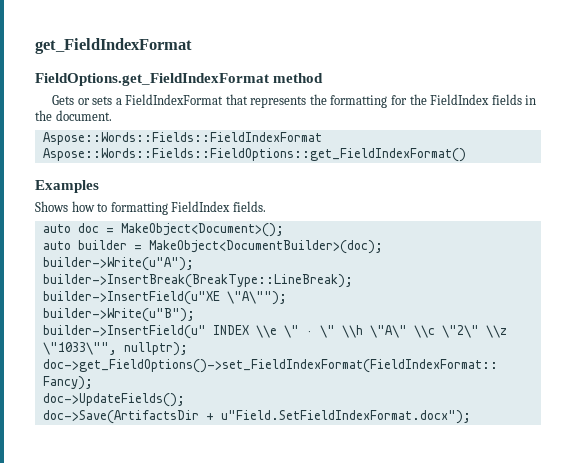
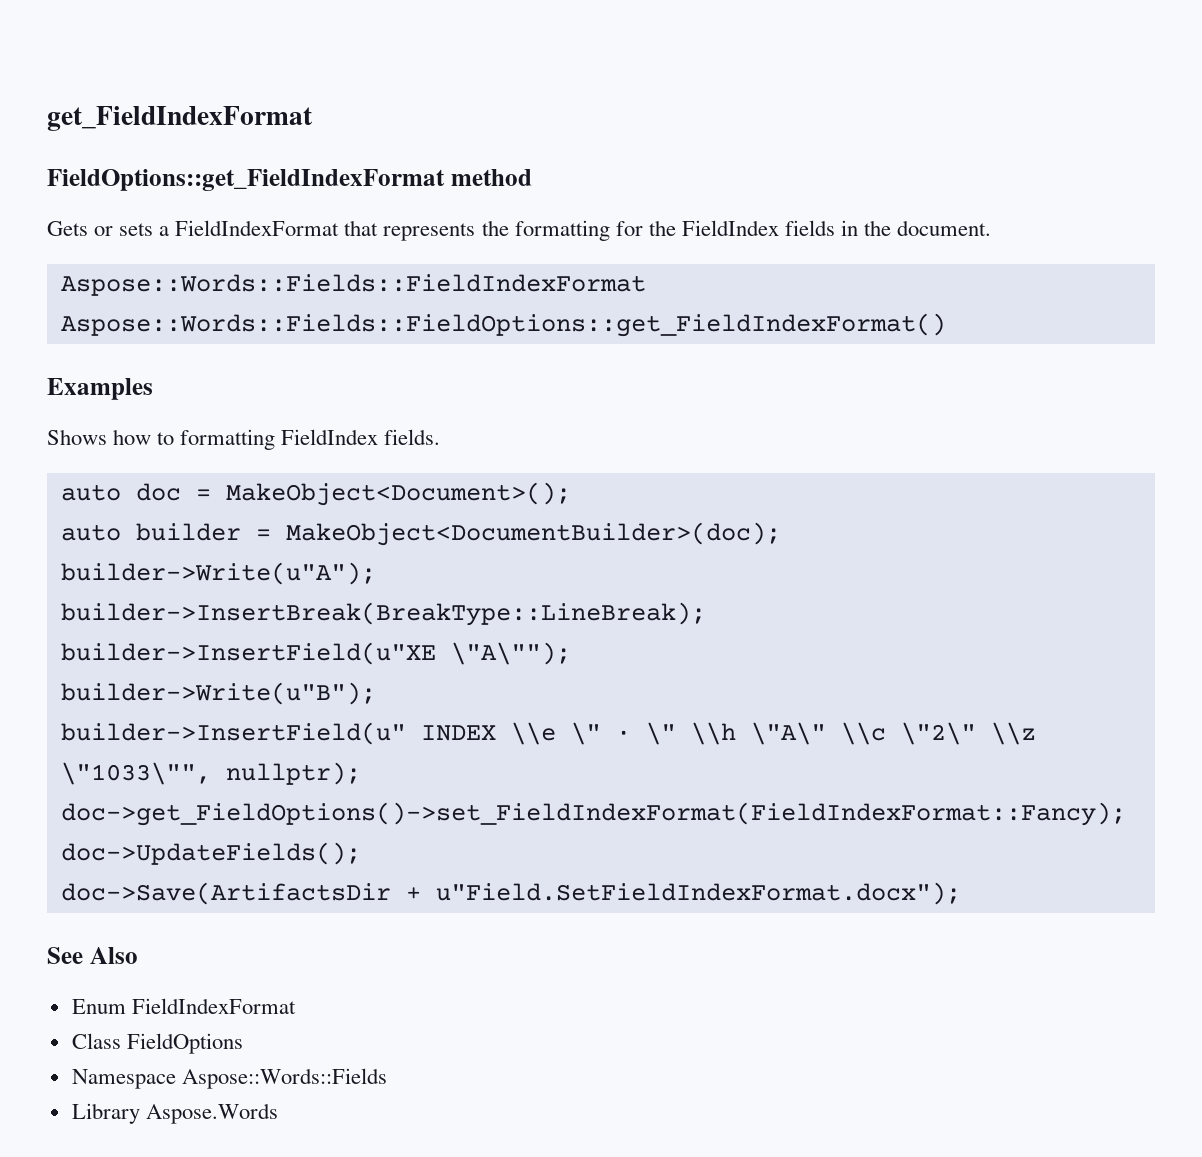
[35,73,269,86] FieldOptions.get_FieldIndexFormat -> [47,169,445,191] FieldOptions::get_FieldIndexFormat
(471, 417) none -> [47,947,138,964] [71,998,296,1014] [71,1033,243,1054] [71,1068,387,1089] [71,1103,278,1124] // See Also // Enum FieldIndexFormat // Class FieldOptions // Namespace Aspose::Words::Fields // Library Aspose.Words

